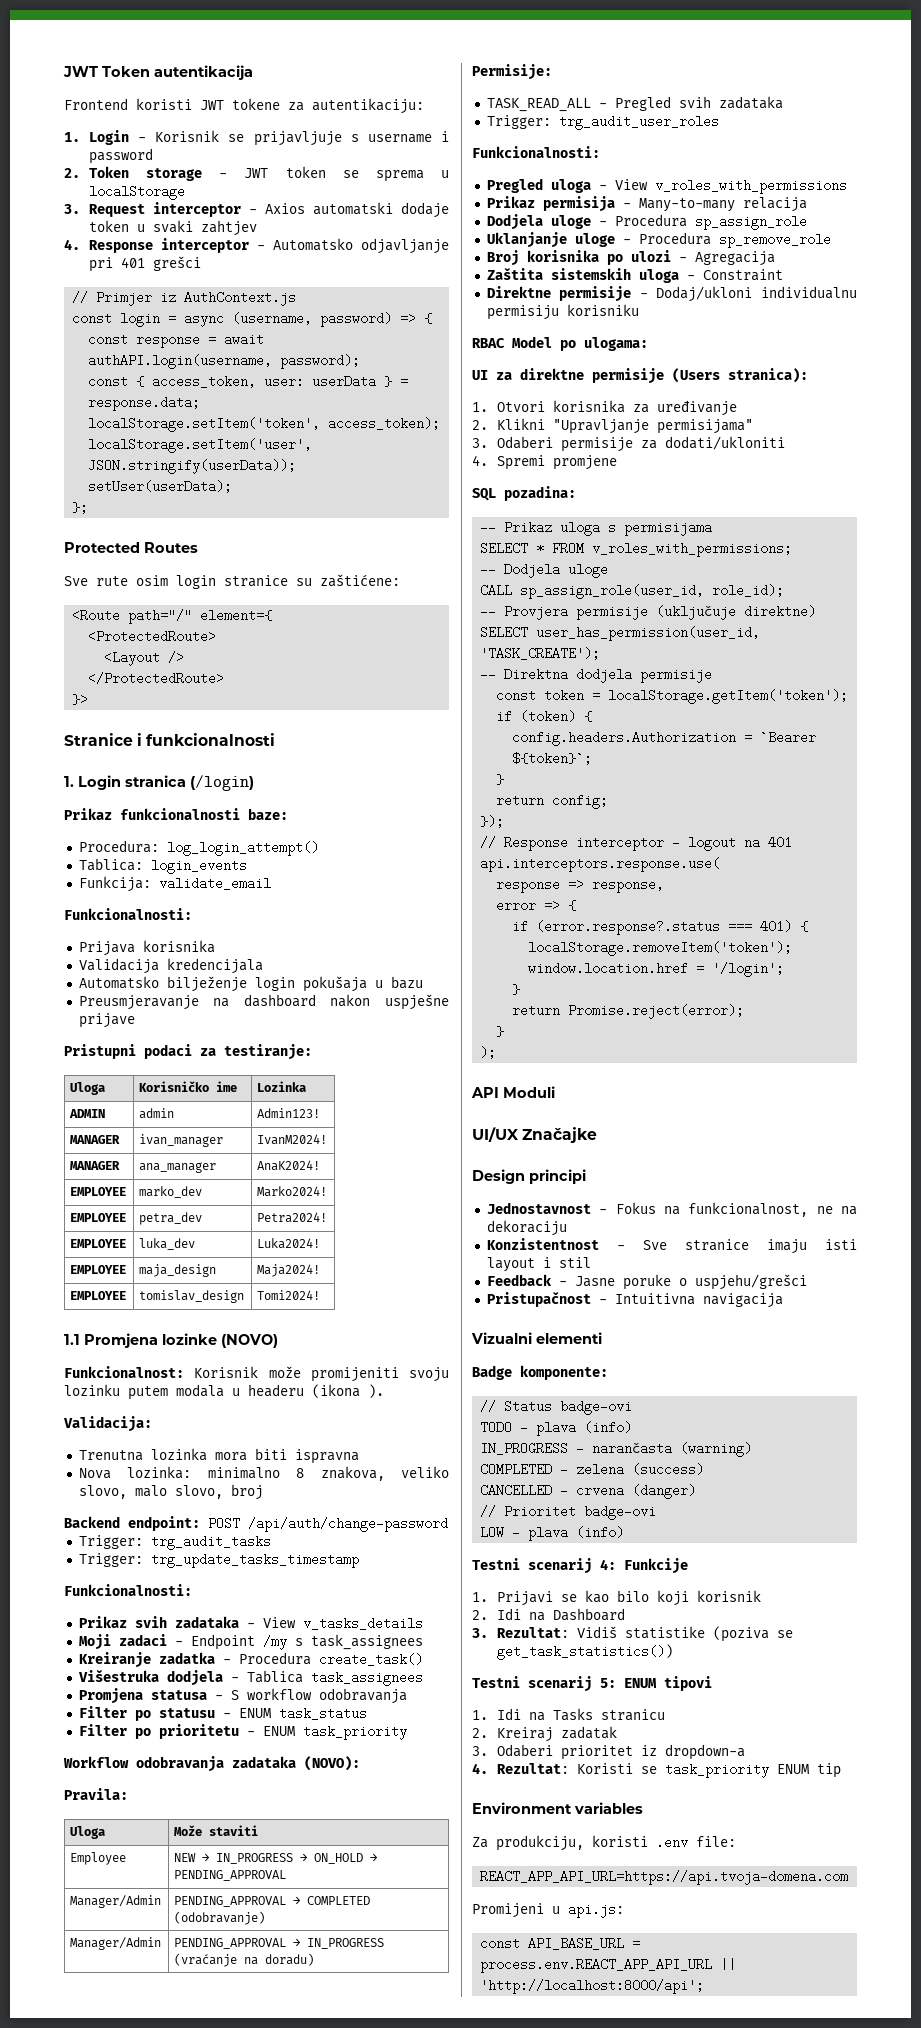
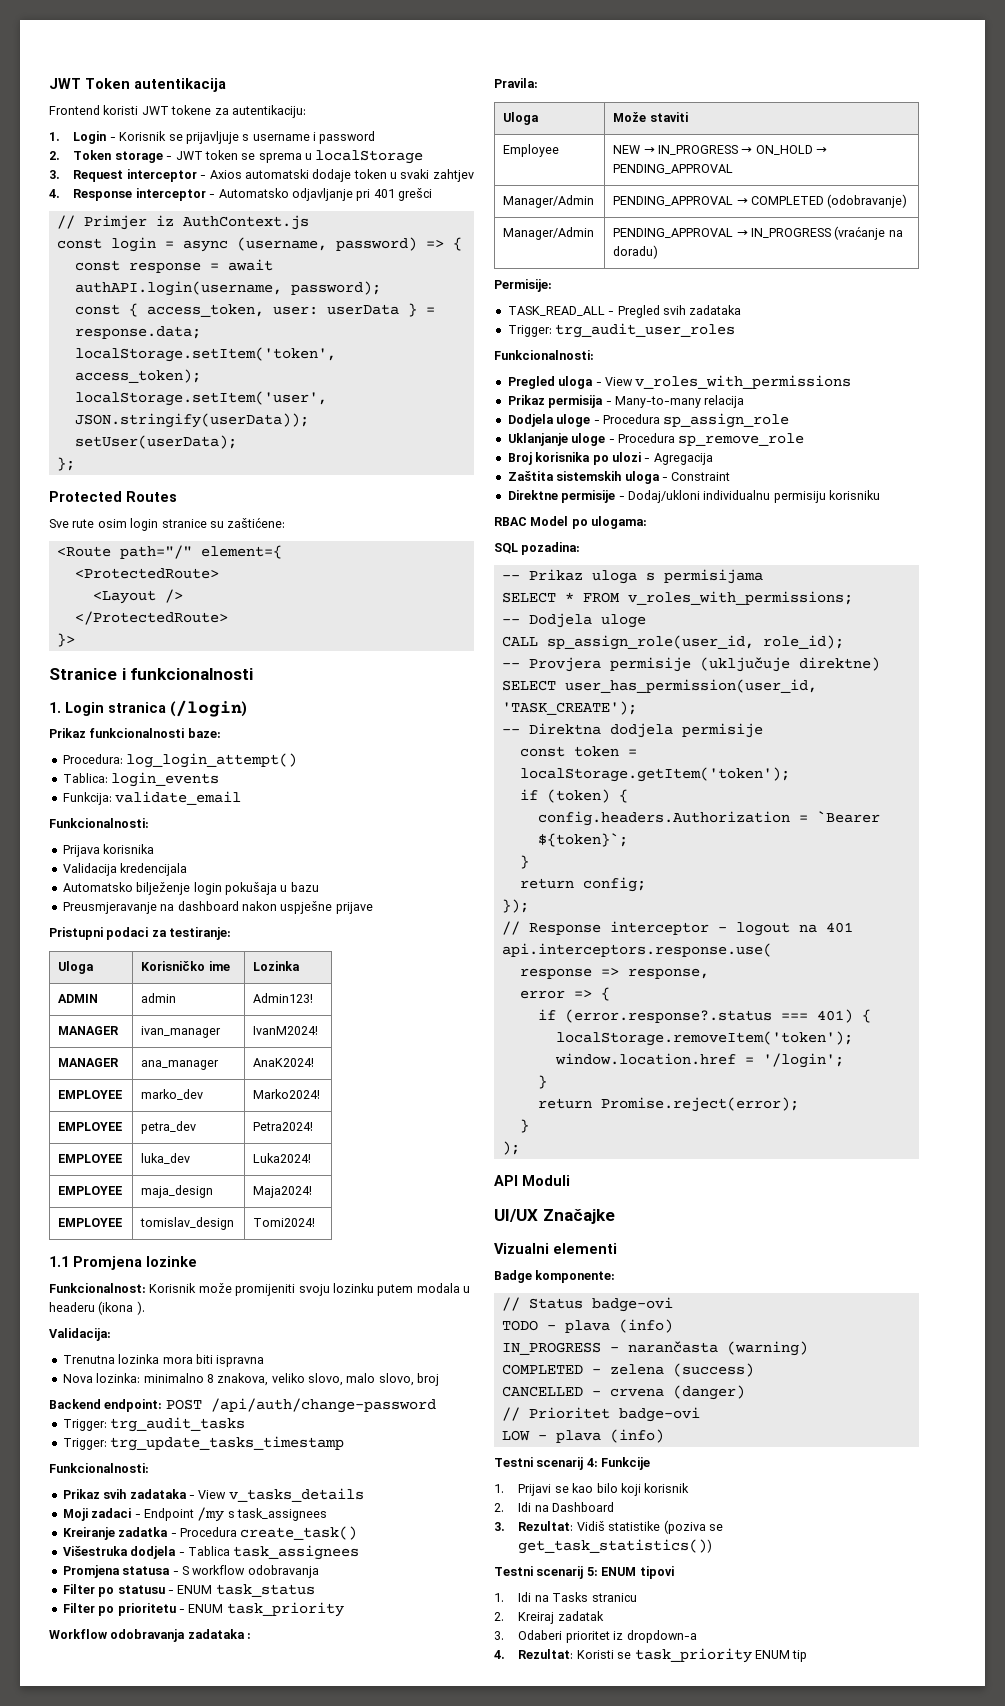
[221,1334,278,1348] (NOVO) -> (197, 1261) none
[304,1756,360,1771] (NOVO): -> [247,1633,252,1639] :
[472,368,808,384] [472,400,737,416] [472,418,753,434] [472,436,785,452] [472,455,617,470] // UI za direktne permisije (Users stranica): // 1. Otvori korisnika za uređivanje // 2. Klikni "Upravljanje permisijama" // 3. Odaberi permisije za dodati/ukloniti // 4. Spremi promjene -> (648, 522) none
[472,1169,586,1184] [486,1202,857,1217] [486,1220,567,1236] [486,1238,857,1254] [486,1257,591,1272] [486,1274,807,1290] [486,1292,783,1308] // Design principi // Jednostavnost - Fokus na funkcionalnost, ne na dekoraciju // Konzistentnost - Sve stranice imaju isti layout i stil // Feedback - Jasne poruke o uspjehu/grešci // Pristupačnost - Intuitivna navigacija -> (615, 1216) none
[472,1802,643,1814] [472,1835,736,1851] [480,1870,849,1885] [472,1903,624,1918] [480,1937,641,1950] [480,1958,737,1973] [480,1979,705,1994] // Environment variables // Za produkciju, koristi .env file: // REACT_APP_API_URL=https://api.tvoja-domena.com // Promijeni u api.js: // const API_BASE_URL = process.env.REACT_APP_API_URL || 'http://localhost:8000/api'; -> (808, 1656) none

